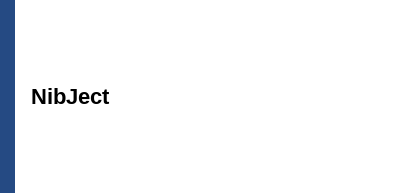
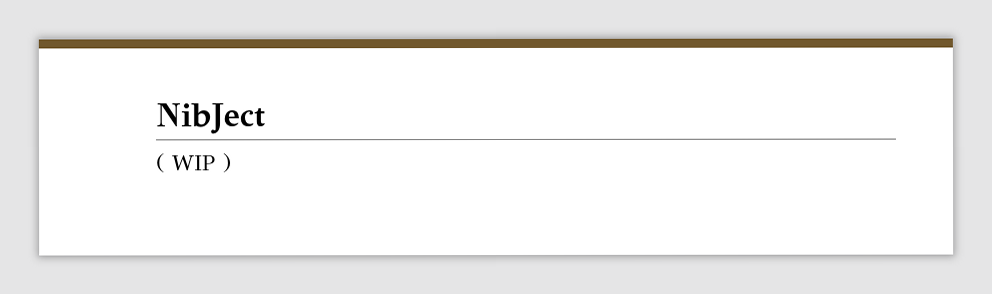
(110, 96) none -> [156,153,232,173] // ( WIP )

